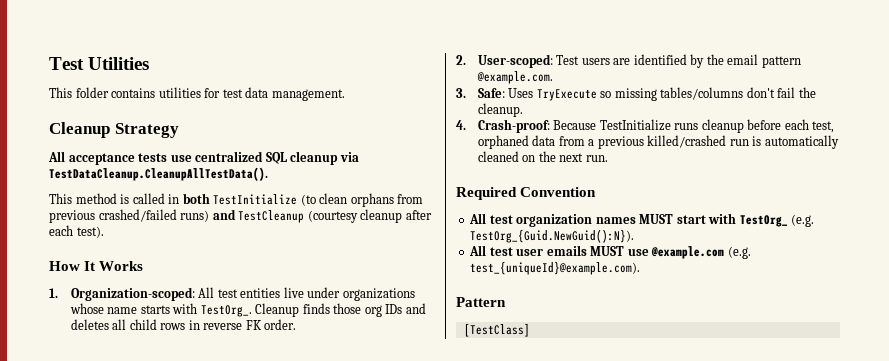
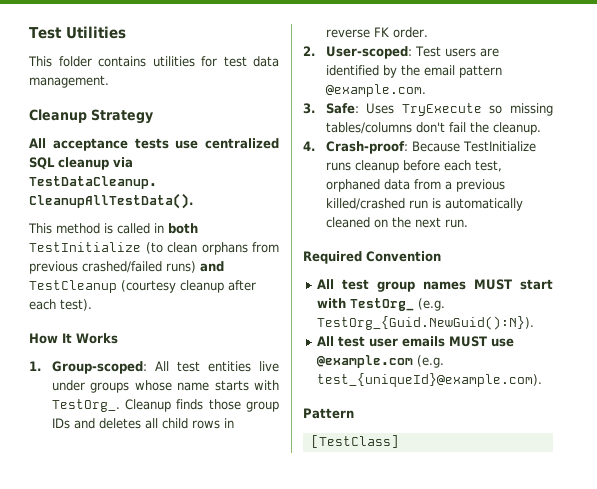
[70,287,195,301] Organization-scoped: -> [51,361,147,374] Group-scoped:
[342,288,415,301] organizations -> [90,382,130,393] groups
[364,305,382,317] org -> [245,401,279,412] group
[516,214,593,227] organization -> [376,281,415,292] group

